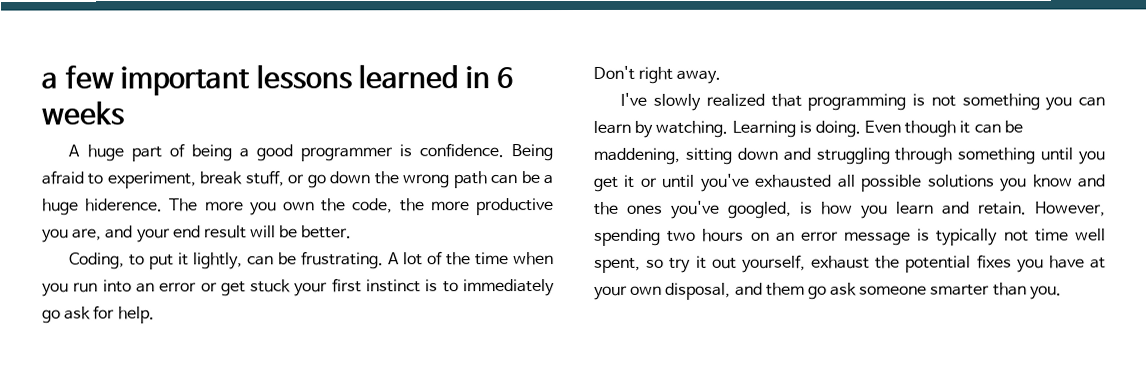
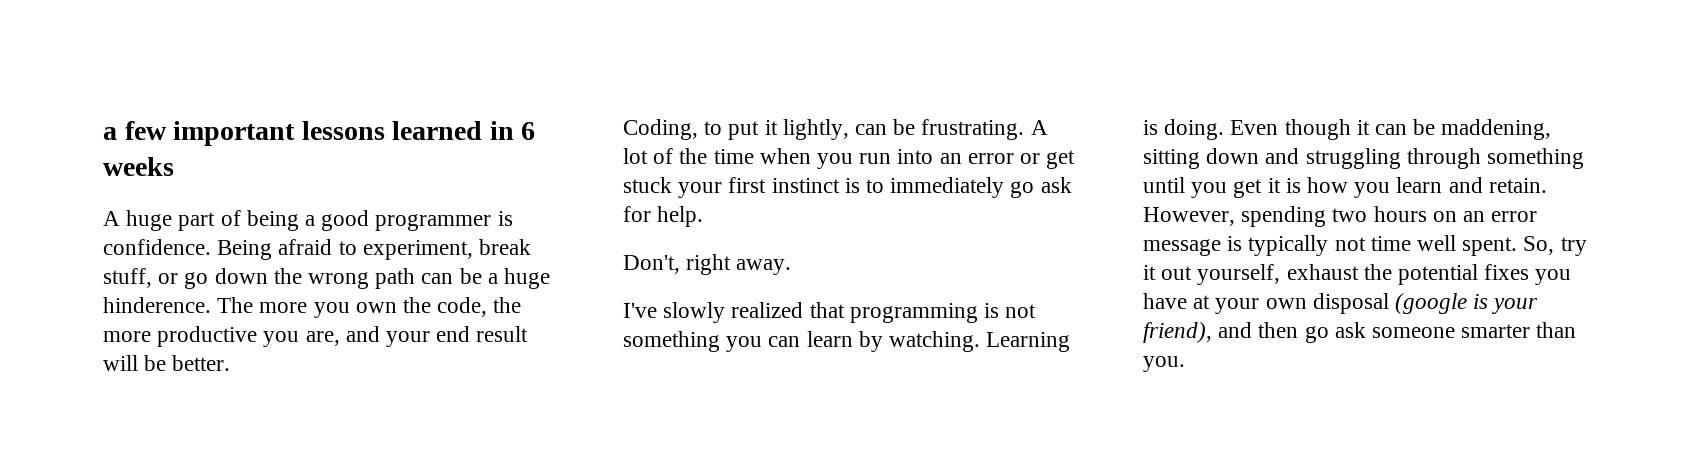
[85,198,164,212] hiderence. -> [103,297,211,313] hinderence.
[593,65,635,80] Don't -> [623,255,680,274] Don't,
[639,173,1105,192] [594,200,792,219] or until you've exhausted all possible solutions you know and the ones you've googled, -> (1281, 185) none
[594,257,665,273] spent, so -> [1462,236,1555,256] spent. So,
[665,282,805,300] disposal, and them -> [1312,293,1539,314] [1143,322,1299,343] disposal (google is your friend), and then

